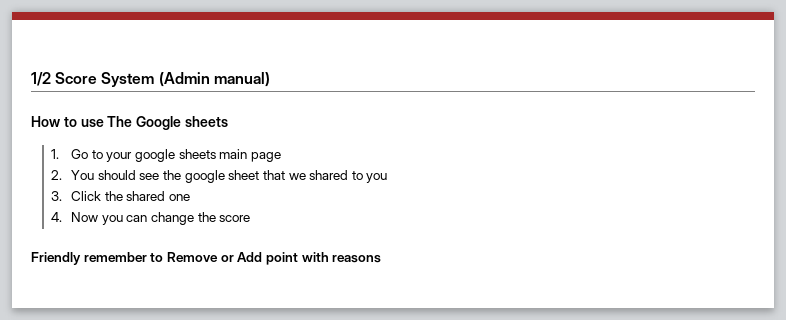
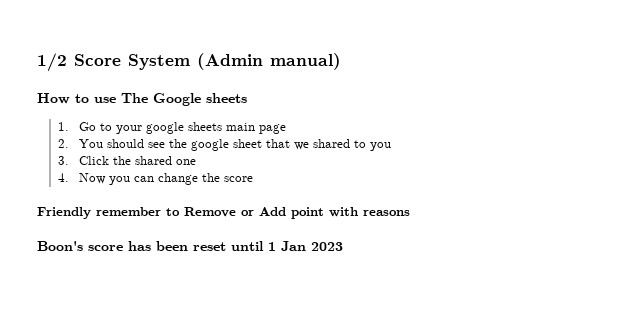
(382, 259) none -> [37,241,343,251] // Boon's score has been reset until 1 Jan 2023

